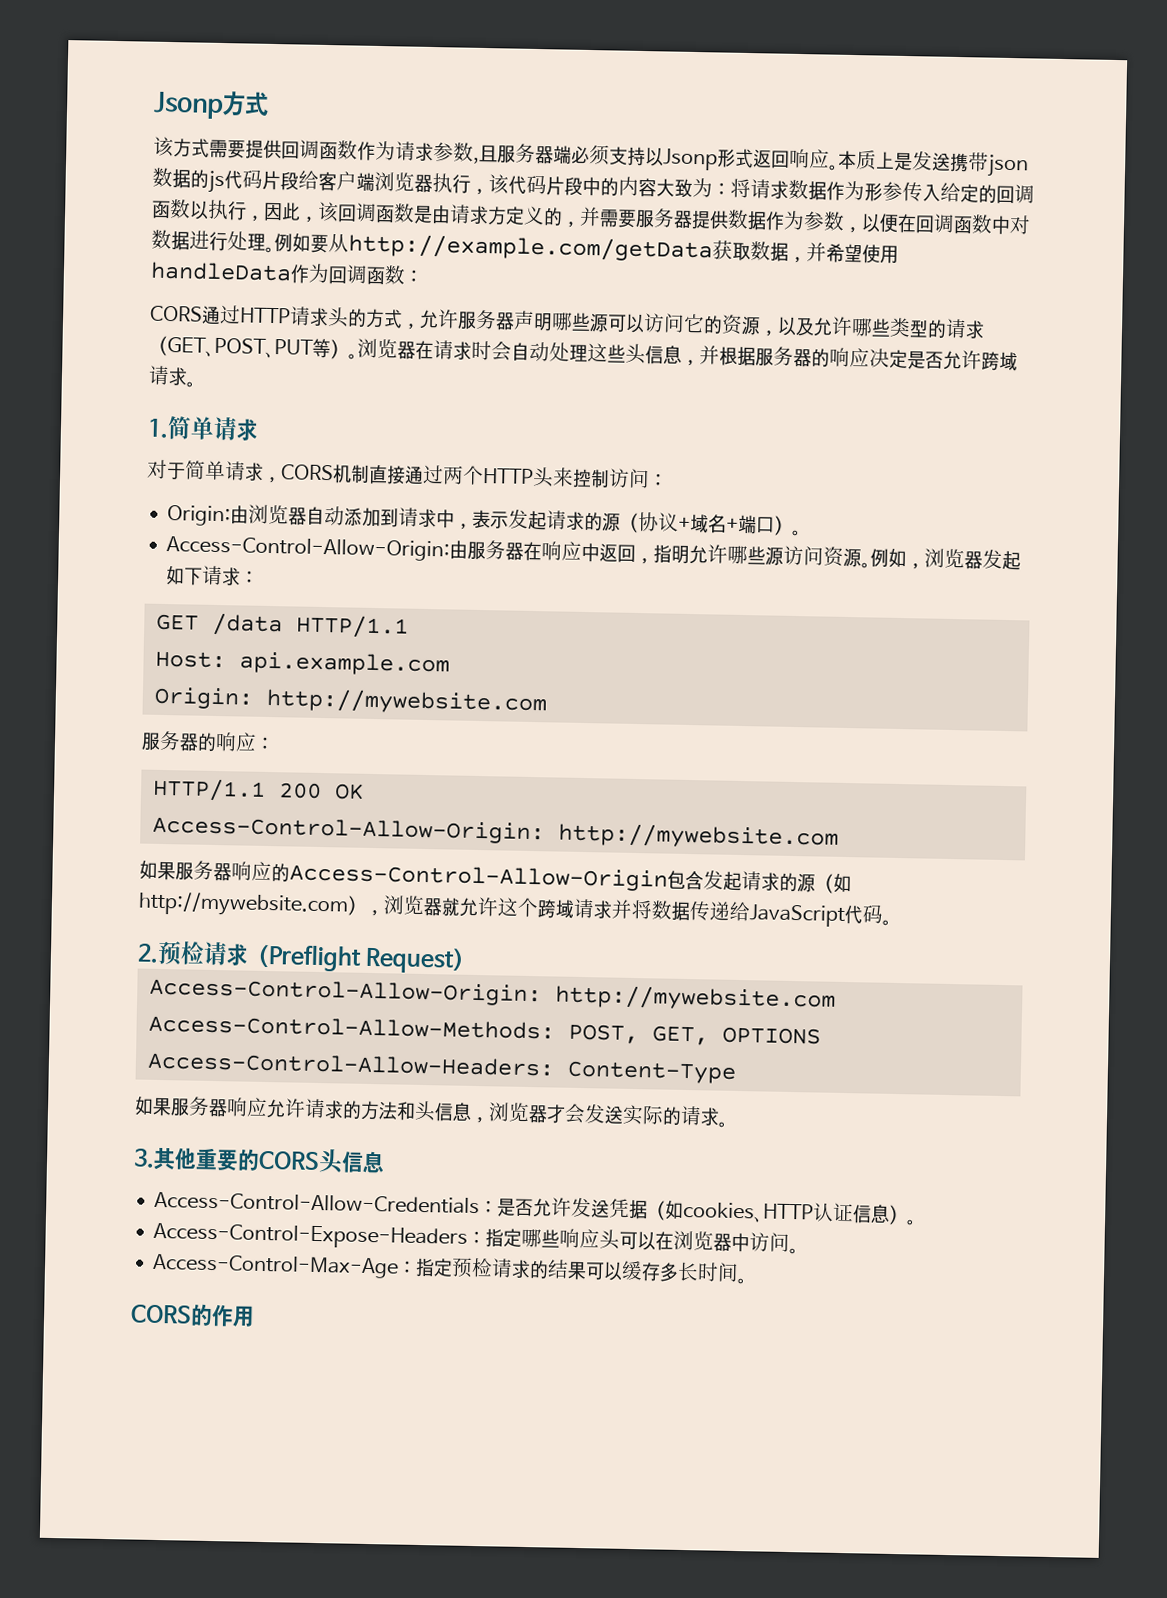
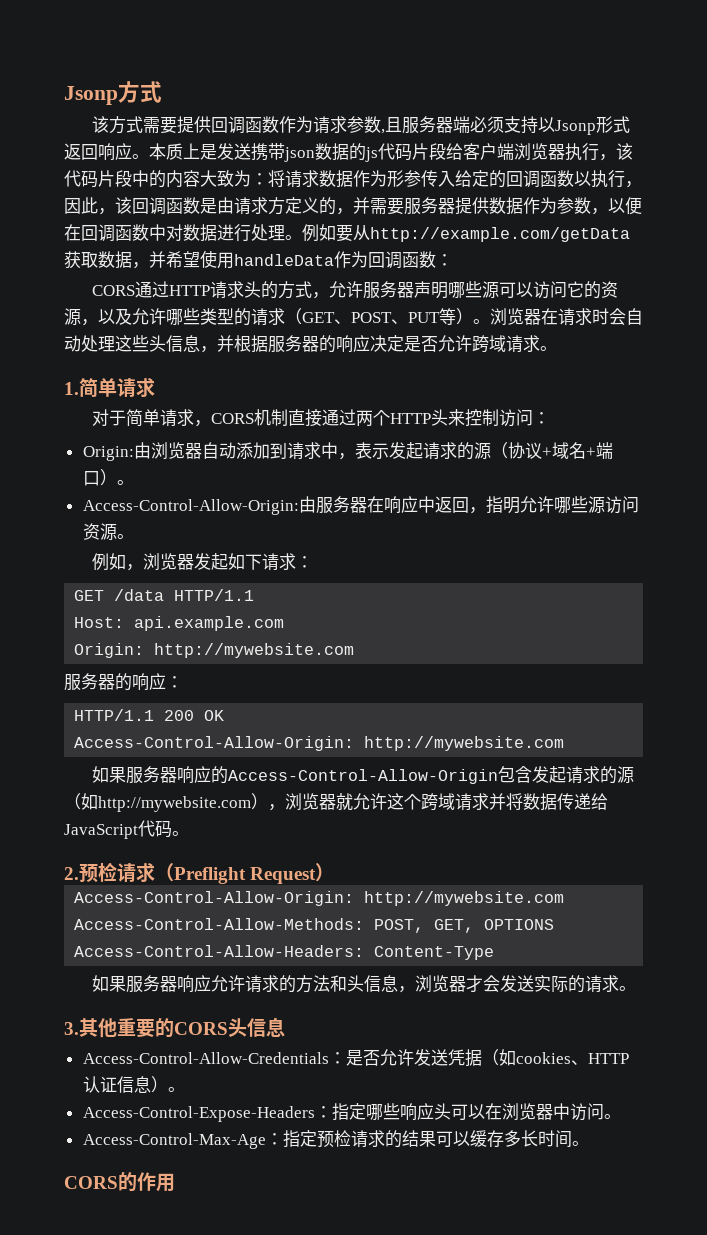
(872, 565) none -> (134, 536) //

